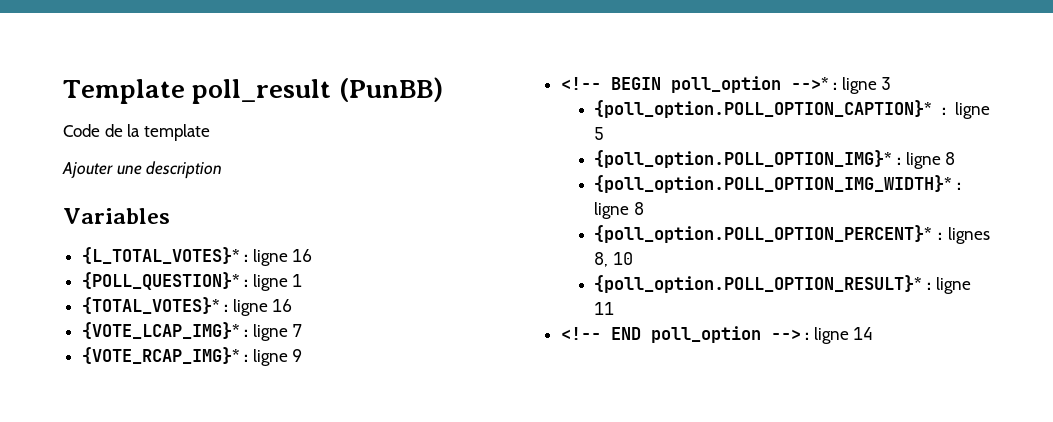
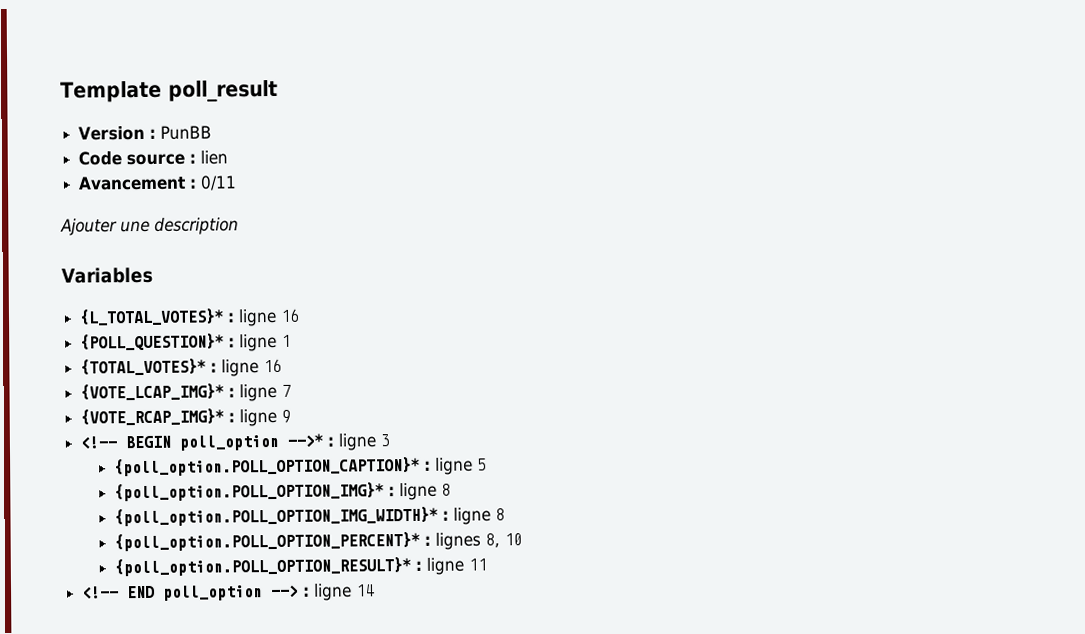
[338,77,443,102] [63,124,210,141] (PunBB) // Code de la template -> [78,125,213,141] [78,150,229,166] [78,175,238,191] // Version : PunBB // Code source : lien // Avancement : 0/11

